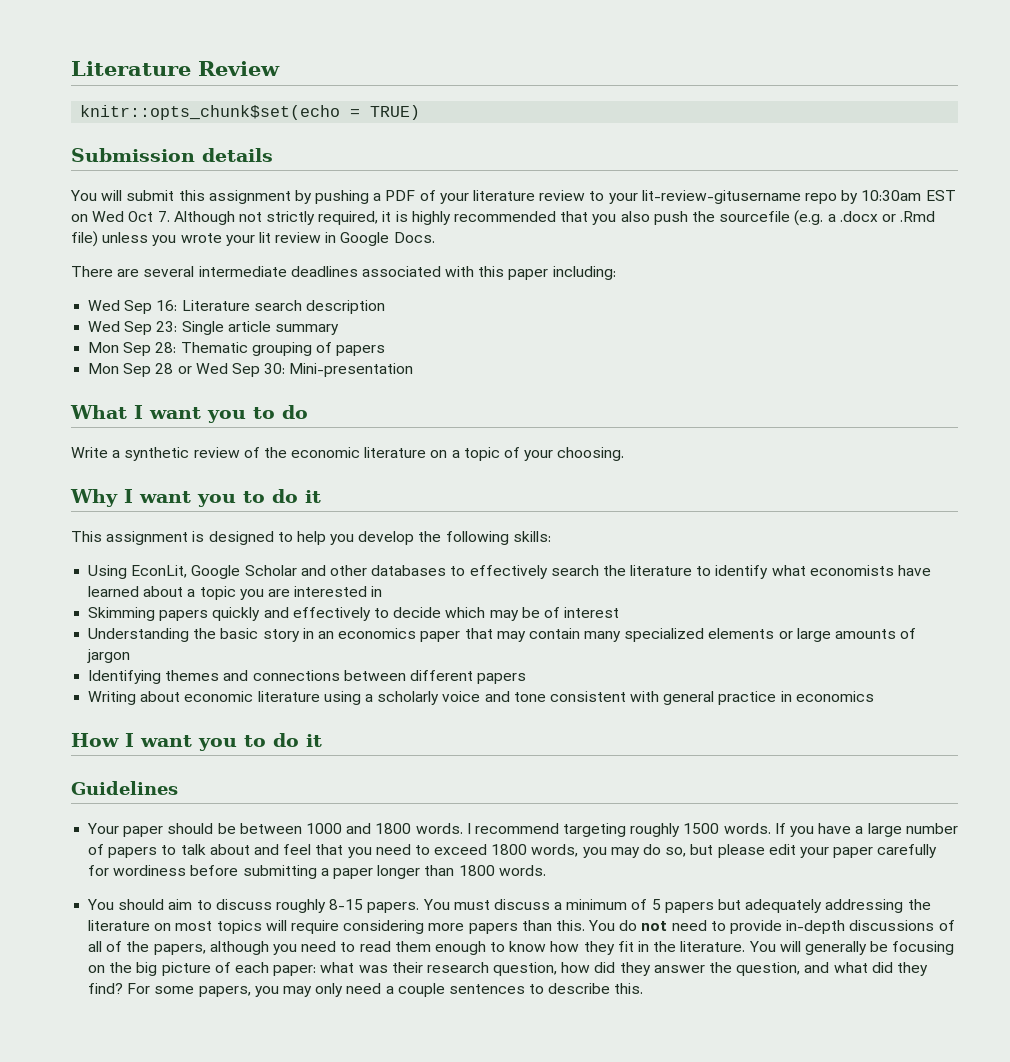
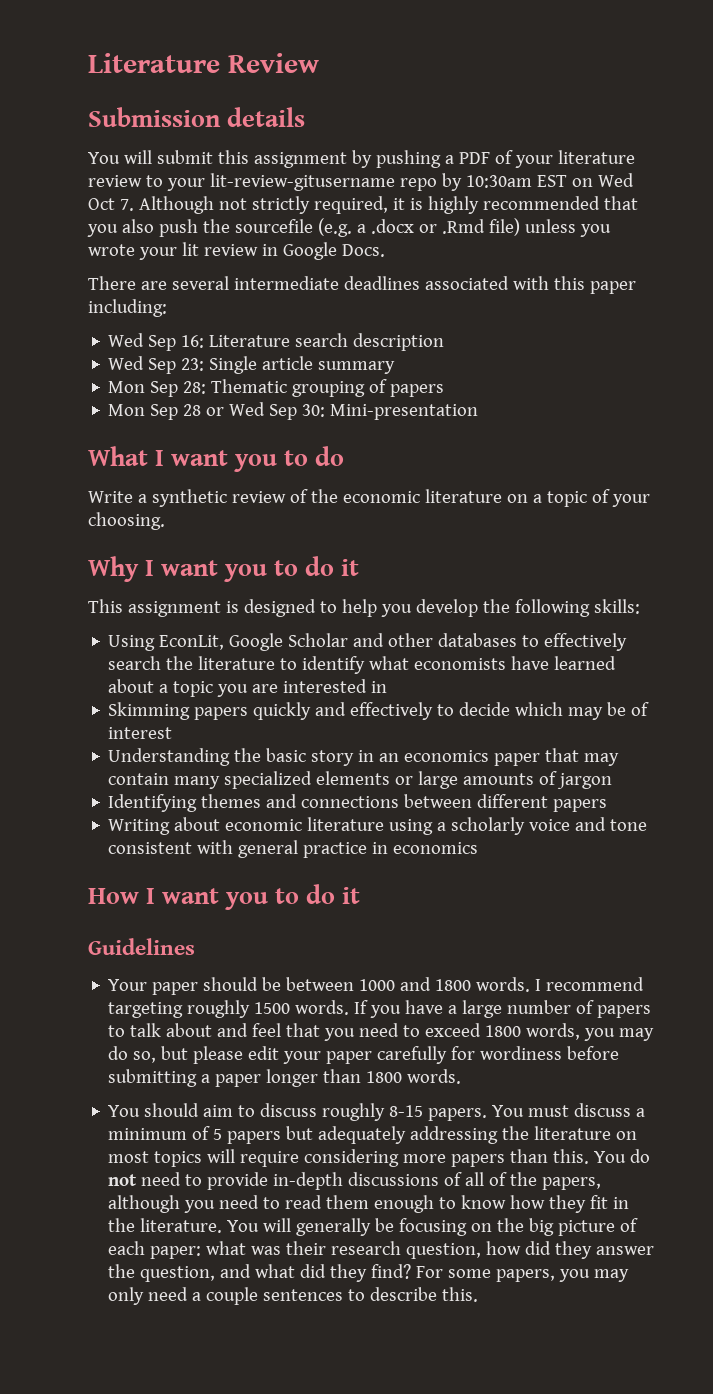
[80,105,421,120] // knitr::opts_chunk$set(echo = TRUE) -> (319, 63) none

